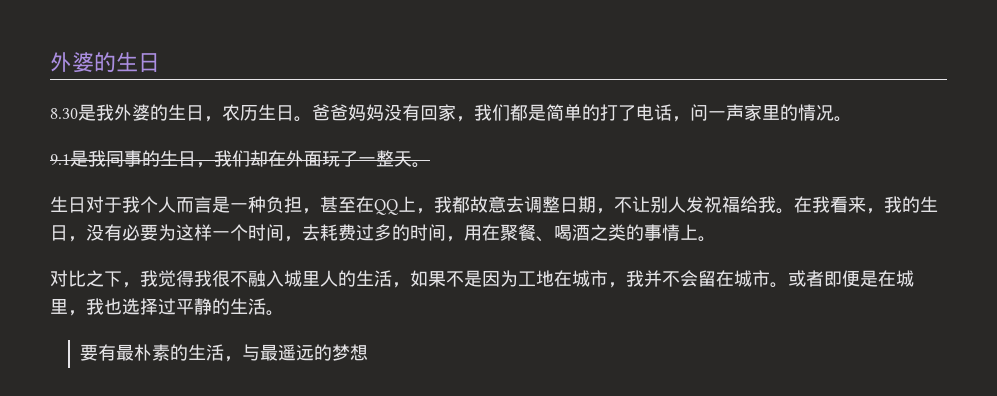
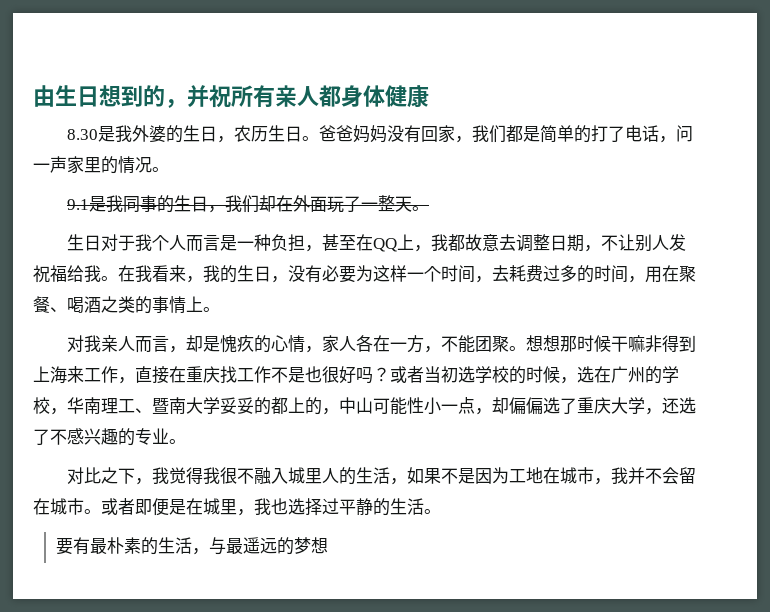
[50,52,160,73] 外婆的生日 -> [33,85,429,108] 由生日想到的，并祝所有亲人都身体健康
(716, 239) none -> [67,335,697,353] [33,366,679,384] [33,397,696,415] [33,428,186,446] // 对我亲人而言，却是愧疚的心情，家人各在一方，不能团聚。想想那时候干嘛非得到上海来工作，直接在重庆找工作不是也很好吗？或者当初选学校的时候，选在广州的学校，华南理工、暨南大学妥妥的都上的，中山可能性小一点，却偏偏选了重庆大学，还选了不感兴趣的专业。

